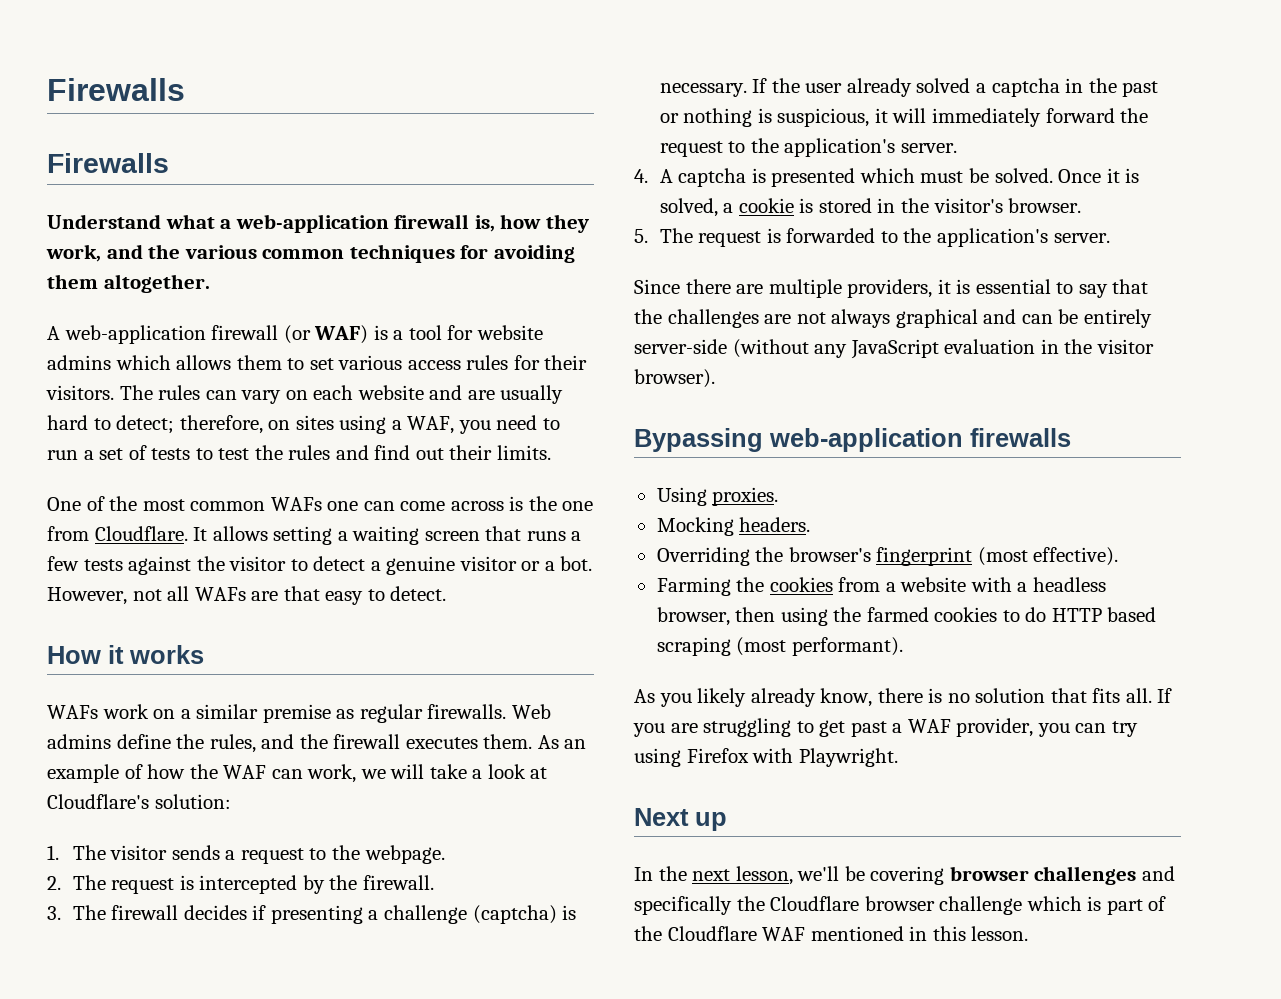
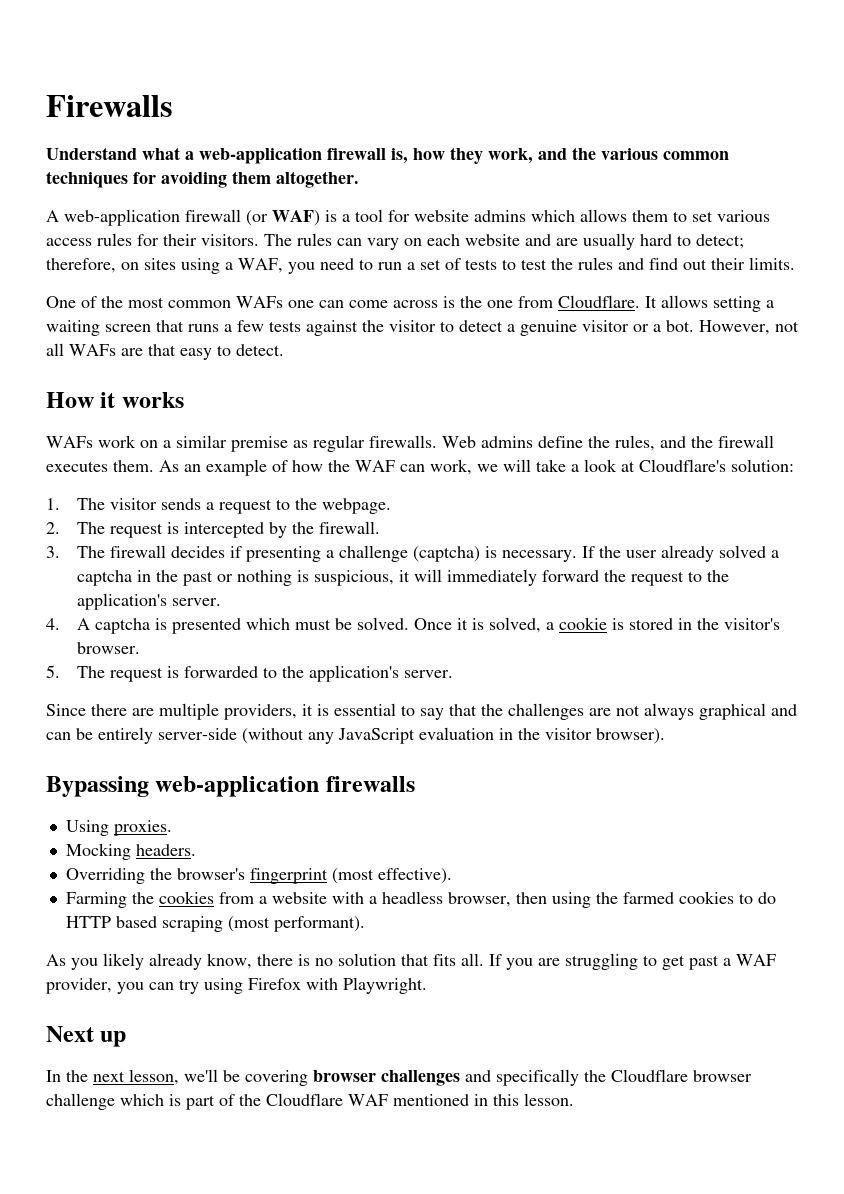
[47,78,185,101] [47,153,169,173] Firewalls // Firewalls -> [46,95,173,117] Firewalls

